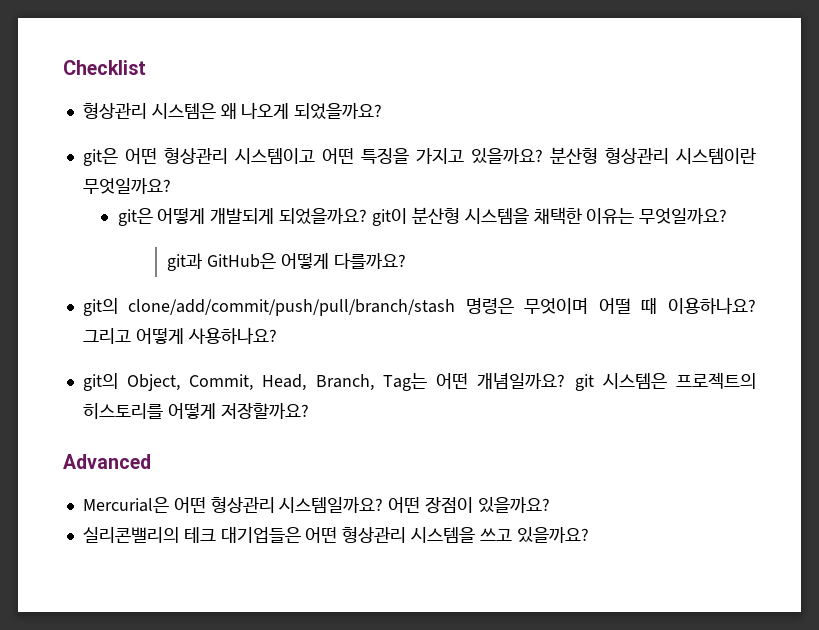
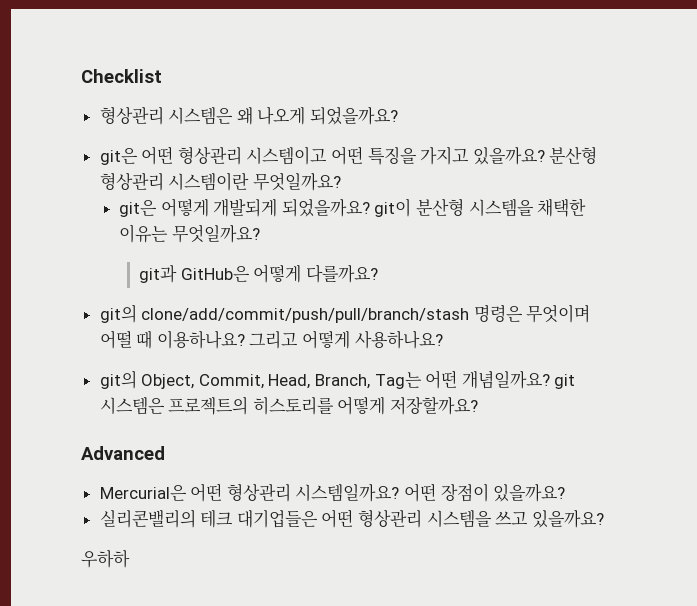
(589, 535) none -> [81,550,130,568] // 우하하

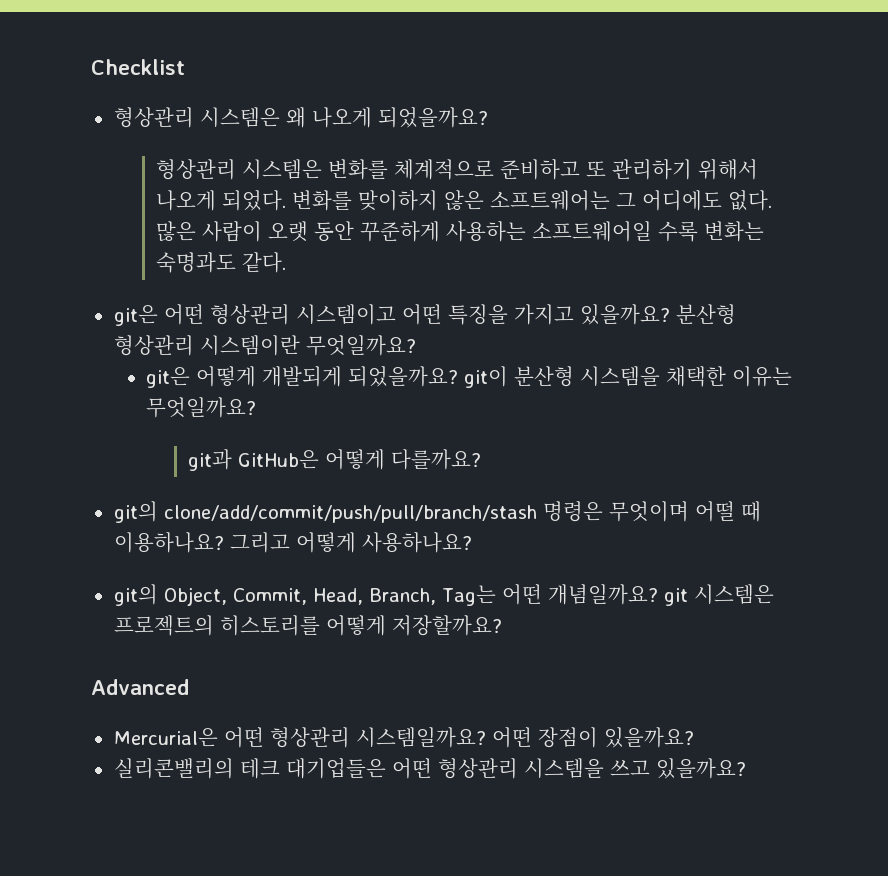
(399, 116) none -> [155,159,758,180] [155,190,772,211] [155,221,764,242] [155,252,286,273] // 형상관리 시스템은 변화를 체계적으로 준비하고 또 관리하기 위해서 나오게 되었다. 변화를 맞이하지 않은 소프트웨어는 그 어디에도 없다. 많은 사람이 오랫 동안 꾸준하게 사용하는 소프트웨어일 수록 변화는 숙명과도 같다.
[81,550,130,568] // 우하하 -> (746, 768) none

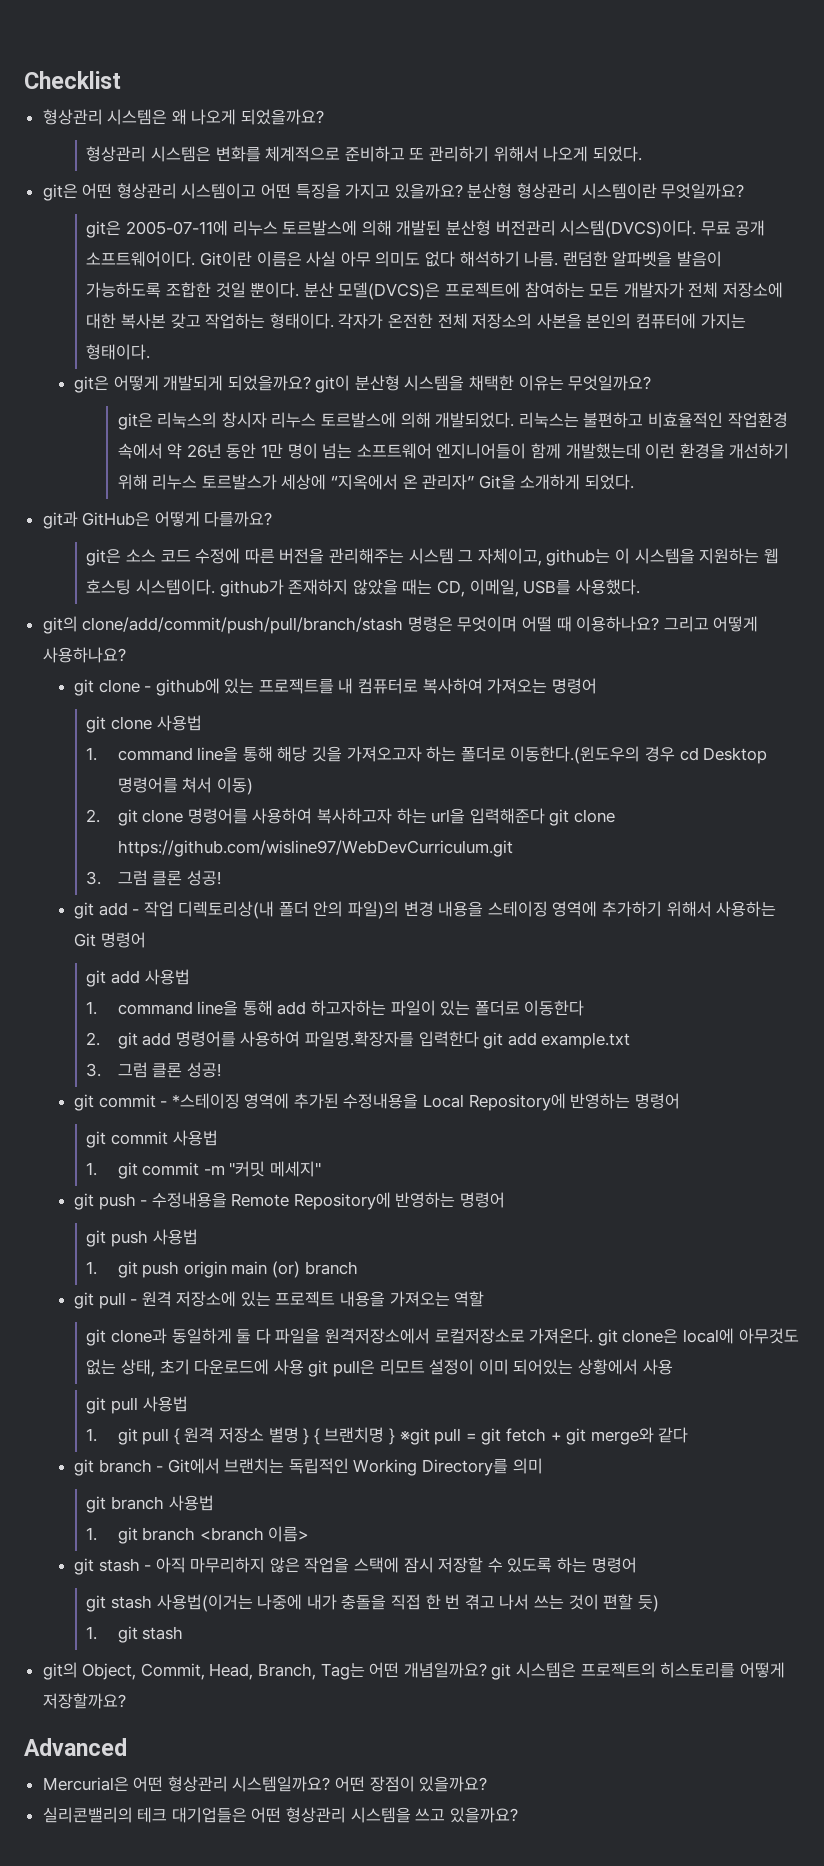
[291,190,772,211] [155,221,764,242] [155,252,286,273] 변화를 맞이하지 않은 소프트웨어는 그 어디에도 없다. 많은 사람이 오랫 동안 꾸준하게 사용하는 소프트웨어일 수록 변화는 숙명과도 같다. -> (642, 154) none
(416, 345) none -> [86,220,766,238] [86,251,722,267] [86,282,783,300] [86,313,746,329] [86,344,151,360] // git은 2005-07-11에 리누스 토르발스에 의해 개발된 분산형 버전관리 시스템(DVCS)이다. 무료 공개 소프트웨어이다. Git이란 이름은 사실 아무 의미도 없다 해석하기 나름. 랜덤한 알파벳을 발음이 가능하도록 조합한 것일 뿐이다. 분산 모델(DVCS)은 프로젝트에 참여하는 모든 개발자가 전체 저장소에 대한 복사본 갖고 작업하는 형태이다. 각자가 온전한 전체 저장소의 사본을 본인의 컴퓨터에 가지는 형태이다.
[188,449,482,471] git과 GitHub은 어떻게 다를까요? -> [117,412,788,430] [117,443,790,459] [117,474,634,490] [42,511,273,529] [86,548,779,566] [86,579,640,597] git은 리눅스의 창시자 리누스 토르발스에 의해 개발되었다. 리눅스는 불편하고 비효율적인 작업환경 속에서 약 26년 동안 1만 명이 넘는 소프트웨어 엔지니어들이 함께 개발했는데 이런 환경을 개선하기 위해 리누스 토르발스가 세상에 “지옥에서 온 관리자” Git을 소개하게 되었다. // git과 GitHub은 어떻게 다를까요? // git은 소스 코드 수정에 따른 버전을 관리해주는 시스템 그 자체이고, github는 이 시스템을 지원하는 웹 호스팅 시스템이다. github가 존재하지 않았을 때는 CD, 이메일, USB를 사용했다.
(472, 542) none -> [73,678,597,696] [86,715,202,733] [86,746,768,764] [117,777,253,795] [86,808,615,826] [117,840,513,857] [86,870,221,886] [73,901,777,919] [73,932,146,948] [86,969,190,987] [86,1000,585,1016] [86,1031,631,1049] [86,1062,221,1078] [73,1093,680,1111] [86,1130,218,1148] [86,1161,322,1179] [73,1192,506,1210] [86,1229,198,1247] [86,1261,358,1278] [73,1291,485,1309] [86,1328,799,1346] [86,1359,673,1377] [86,1396,188,1414] [86,1427,689,1445] [73,1458,543,1476] [86,1495,214,1513] [86,1526,310,1544] [73,1557,637,1575] [86,1594,659,1612] [86,1626,184,1643] // git clone - github에 있는 프로젝트를 내 컴퓨터로 복사하여 가져오는 명령어 // git clone 사용법 // 1. command line을 통해 해당 깃을 가져오고자 하는 폴더로 이동한다.(윈도우의 경우 cd Desktop 명령어를 쳐서 이동) // 2. git clone 명령어를 사용하여 복사하고자 하는 url을 입력해준다 git clone https://github.com/wisline97/WebDevCurriculum.git // 3. 그럼 클론 성공! // git add - 작업 디렉토리상(내 폴더 안의 파일)의 변경 내용을 스테이징 영역에 추가하기 위해서 사용하는 Git 명령어 // git add 사용법 // 1. command line을 통해 add 하고자하는 파일이 있는 폴더로 이동한다 // 2. git add 명령어를 사용하여 파일명.확장자를 입력한다 git add example.txt // 3. 그럼 클론 성공! // git commit - *스테이징 영역에 추가된 수정내용을 Local Repository에 반영하는 명령어 // git commit 사용법 // 1. git commit -m "커밋 메세지" // git push - 수정내용을 Remote Repository에 반영하는 명령어 // git push 사용법 // 1. git push origin main (or) branch // git pull - 원격 저장소에 있는 프로젝트 내용을 가져오는 역할 // git clone과 동일하게 둘 다 파일을 원격저장소에서 로컬저장소로 가져온다. git clone은 local에 아무것도 없는 상태, 초기 다운로드에 사용 git pull은 리모트 설정이 이미 되어있는 상황에서 사용 // git pull 사용법 // 1. git pull { 원격 저장소 별명 } { 브랜치명 } ※git pull = git fetch + git merge와 같다 // git branch - Git에서 브랜치는 독립적인 Working Directory를 의미 // git branch 사용법 // 1. git branch <branch 이름> // git stash - 아직 마무리하지 않은 작업을 스택에 잠시 저장할 수 있도록 하는 명령어 // git stash 사용법(이거는 나중에 내가 충돌을 직접 한 번 겪고 나서 쓰는 것이 편할 듯) // 1. git stash

